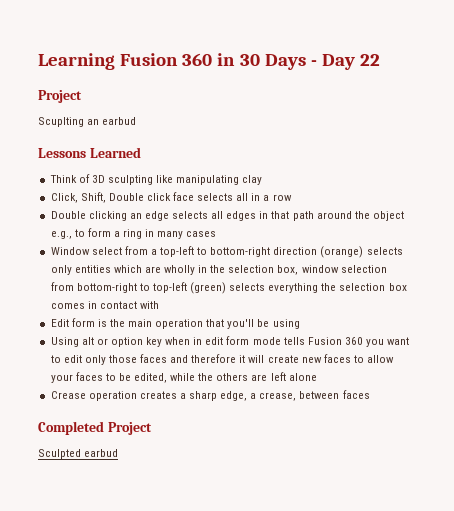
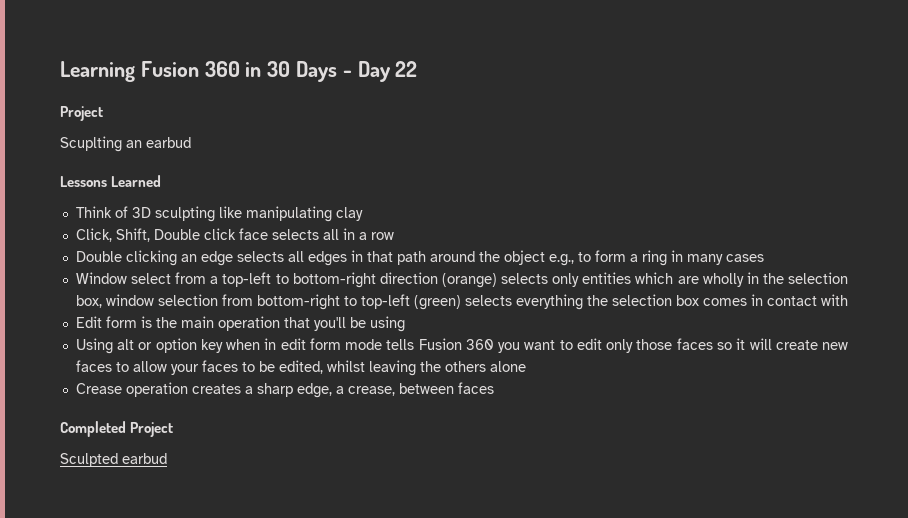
[170,354,237,363] and therefore -> [716,342,732,350] so
[170,372,286,381] while the others are left -> [326,360,486,376] whilst leaving the others

